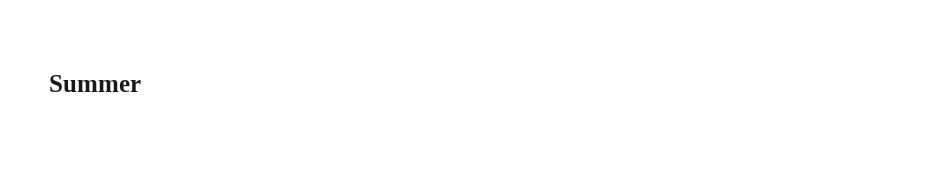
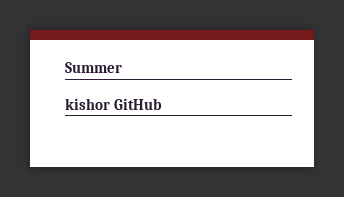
(141, 83) none -> [65,98,162,110] // kishor GitHub

